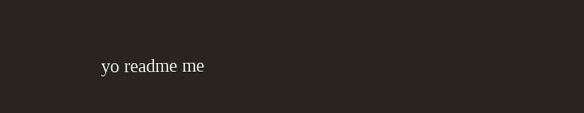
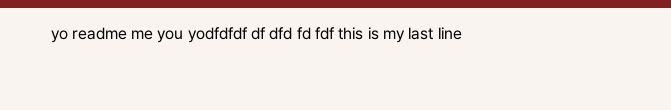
(205, 67) none -> [157,27,462,43] you yodfdfdf df dfd fd fdf this is my last line

